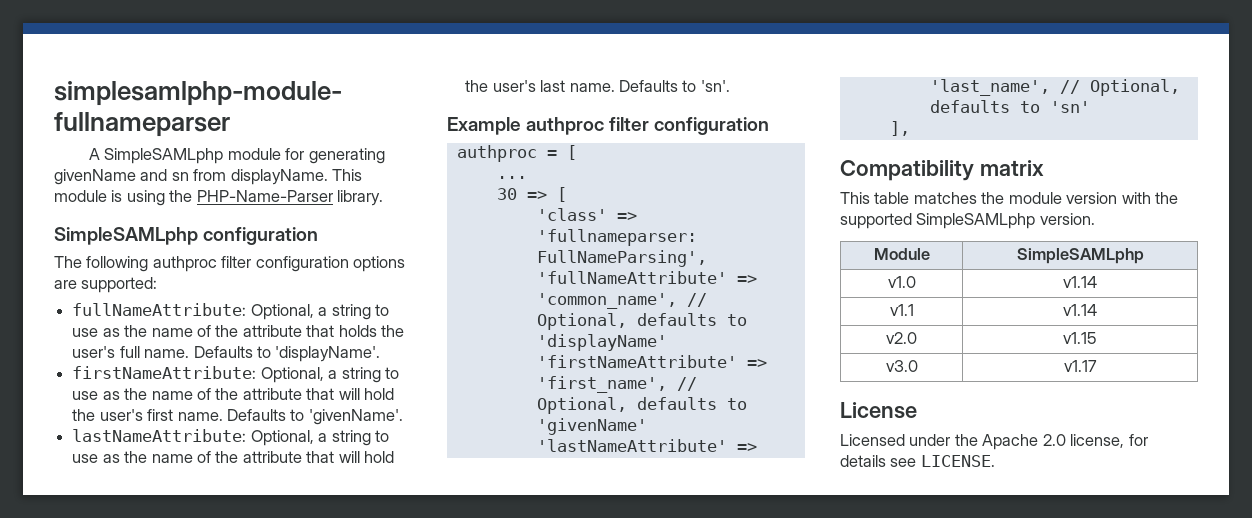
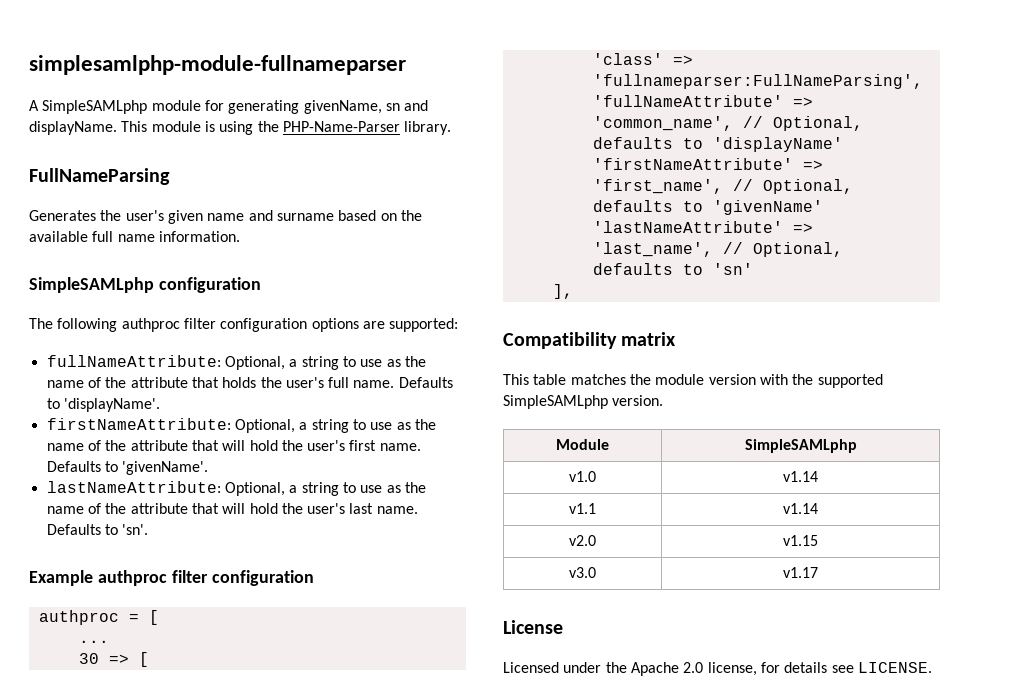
[54,169,227,185] givenName and sn from -> [303,100,429,114] givenName, sn and
(384, 198) none -> [29,168,170,185] [29,210,422,224] [29,231,240,242] // FullNameParsing // Generates the user's given name and surname based on the available full name information.

